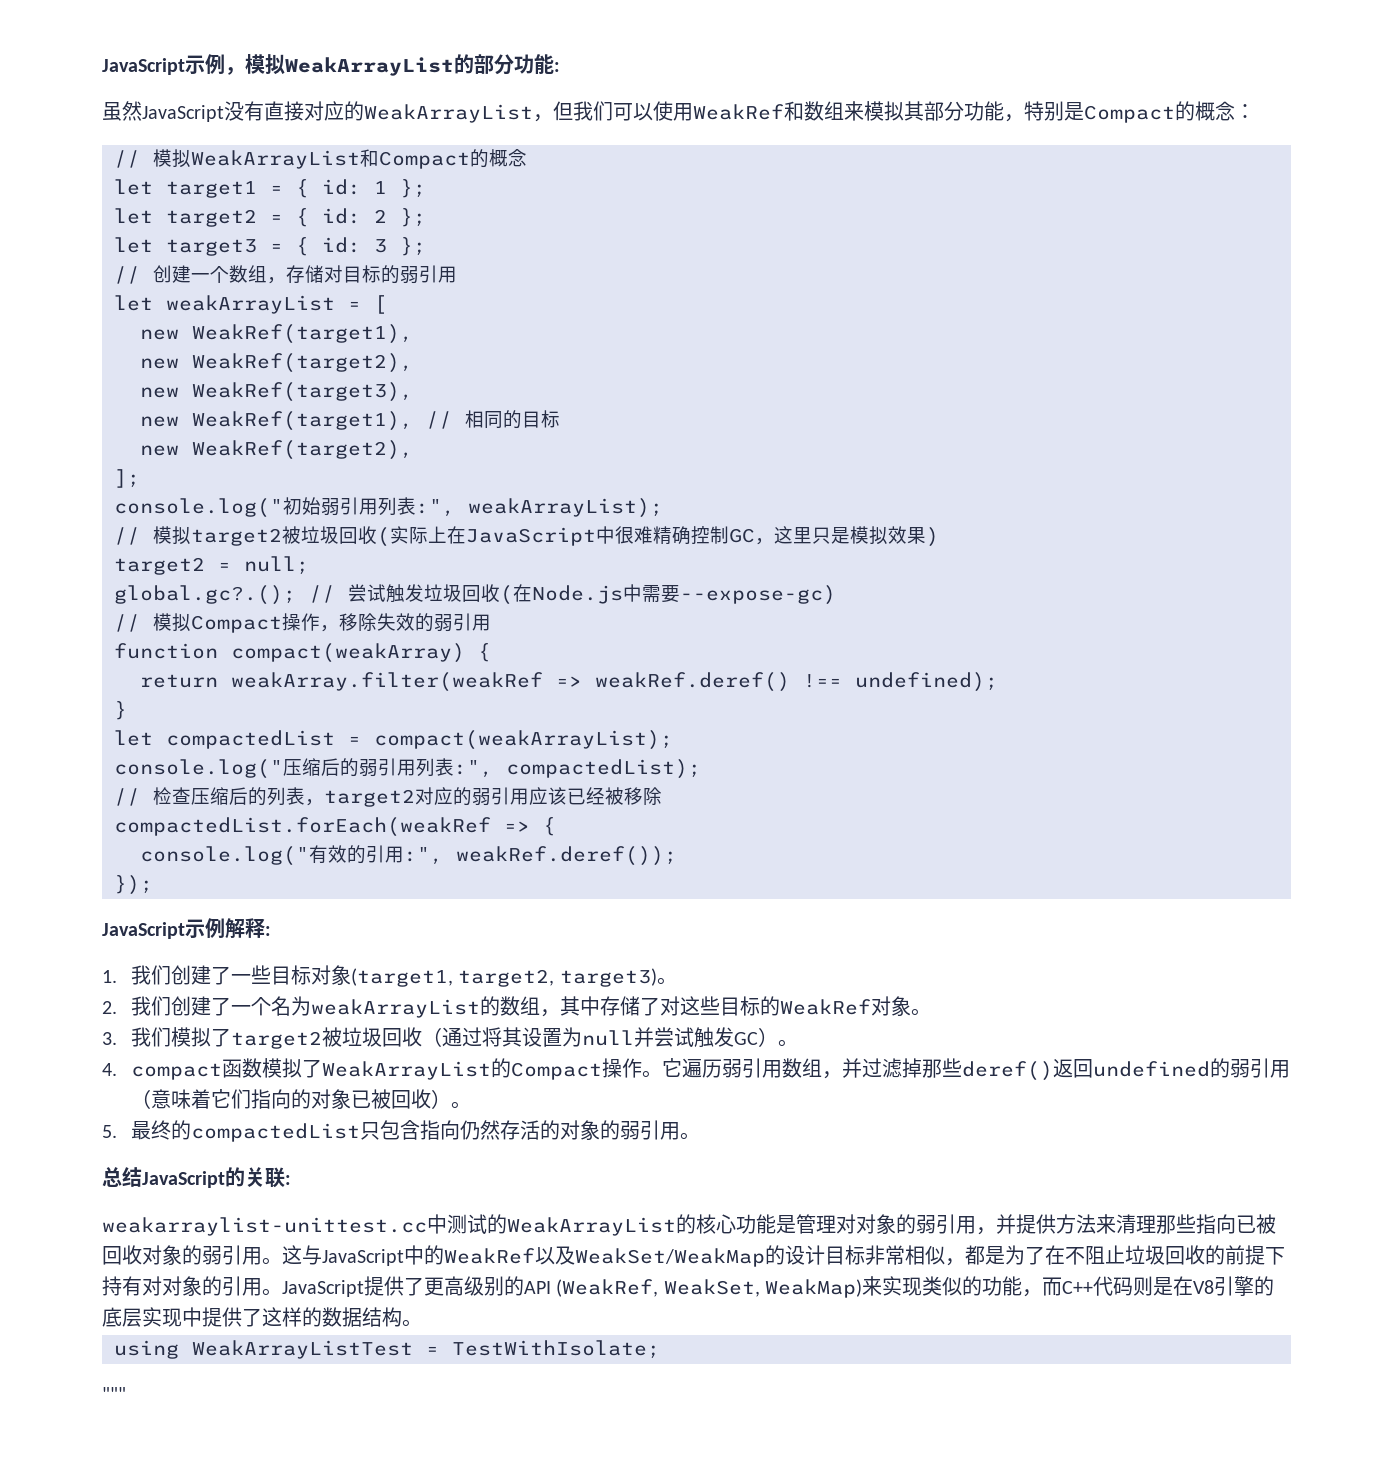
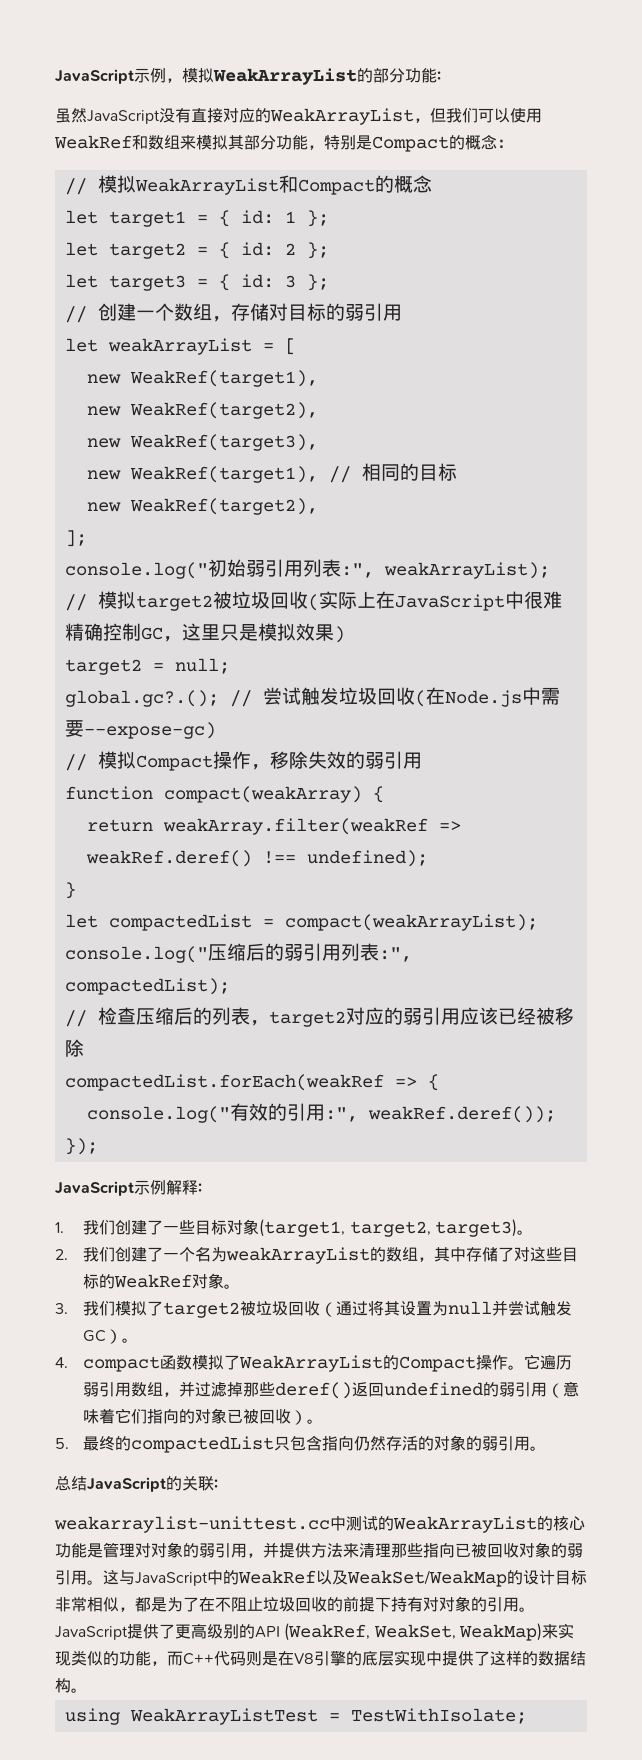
[102,1387,126,1401] // """ -> (527, 1716) none

